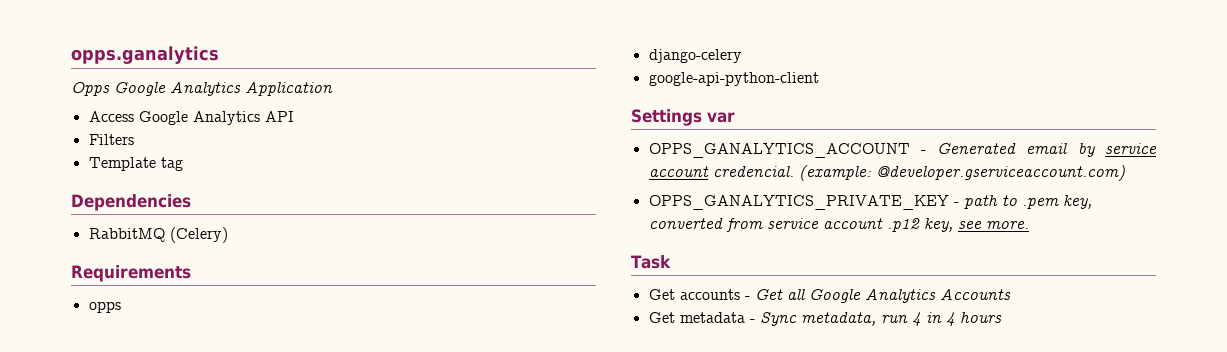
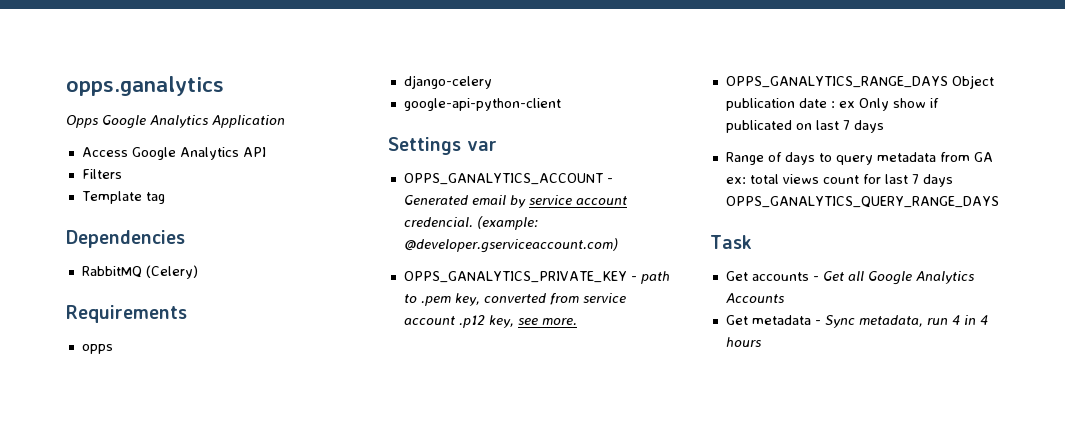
(1029, 225) none -> [725,75,994,89] [725,98,939,111] [725,120,884,133] [725,152,993,165] [725,174,953,187] [725,196,999,208] // OPPS_GANALYTICS_RANGE_DAYS Object publication date : ex Only show if publicated on last 7 days // Range of days to query metadata from GA ex: total views count for last 7 days OPPS_GANALYTICS_QUERY_RANGE_DAYS

